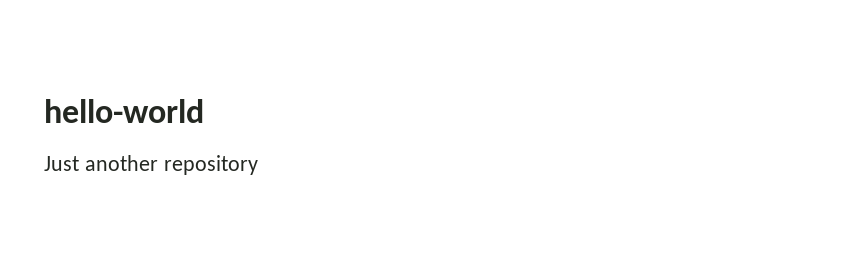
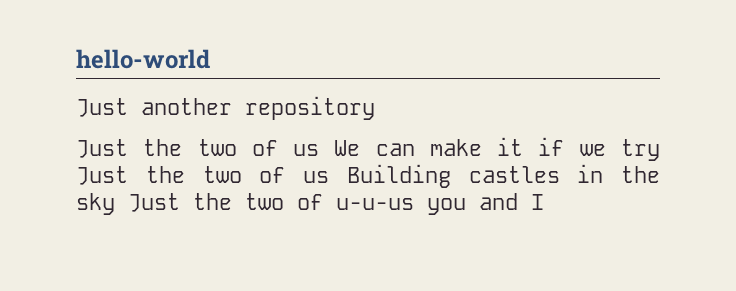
(258, 165) none -> [76,137,660,161] [76,164,660,188] [76,193,544,215] // Just the two of us We can make it if we try Just the two of us Building castles in the sky Just the two of u-u-us you and I

